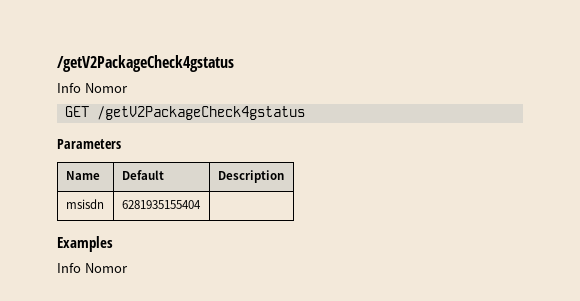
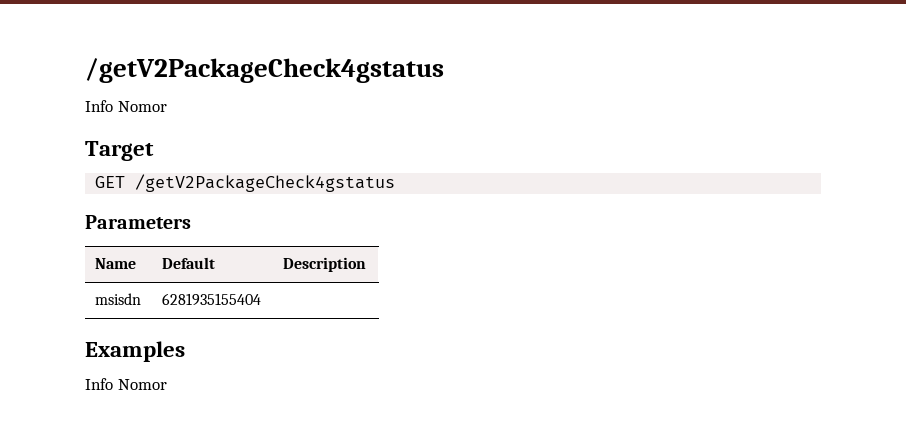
(128, 88) none -> [85,141,154,161] // Target

